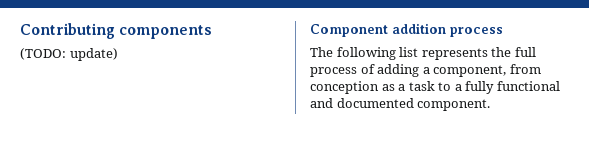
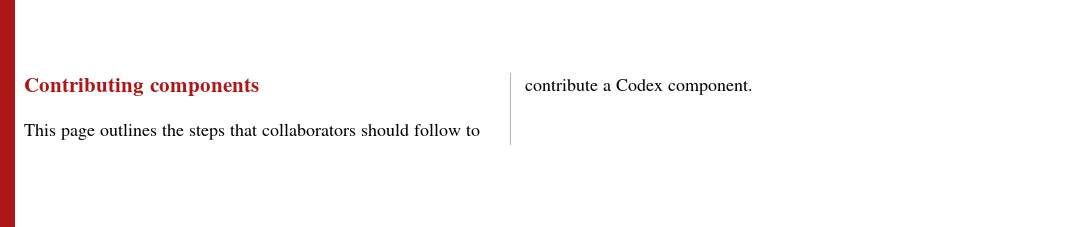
[20,48,118,61] [310,23,503,37] [310,47,536,60] [310,64,541,77] [310,81,560,94] [310,98,414,108] (TODO: update) // Component addition process // The following list represents the full process of adding a component, from conception as a task to a fully functional and documented -> [24,123,480,140] [525,79,663,91] This page outlines the steps that collaborators should follow to contribute a Codex

